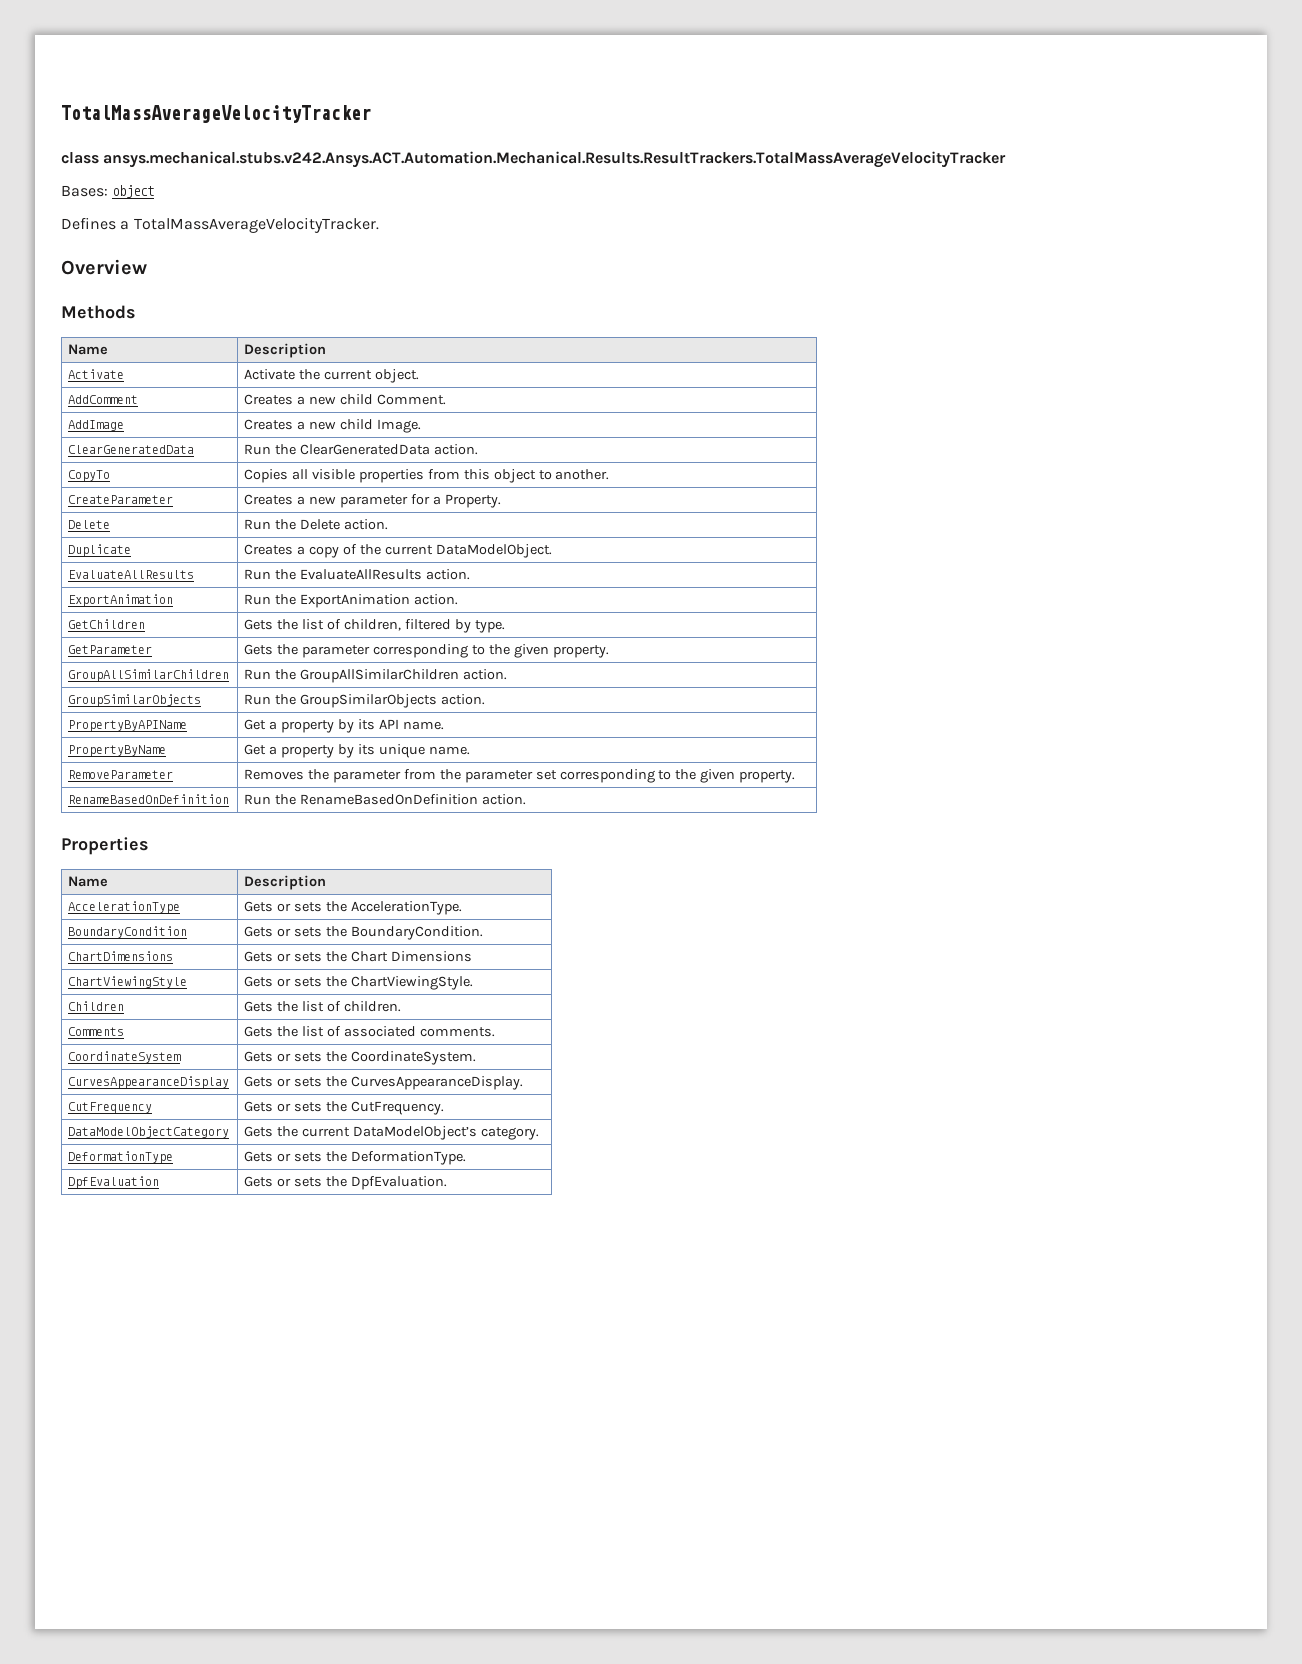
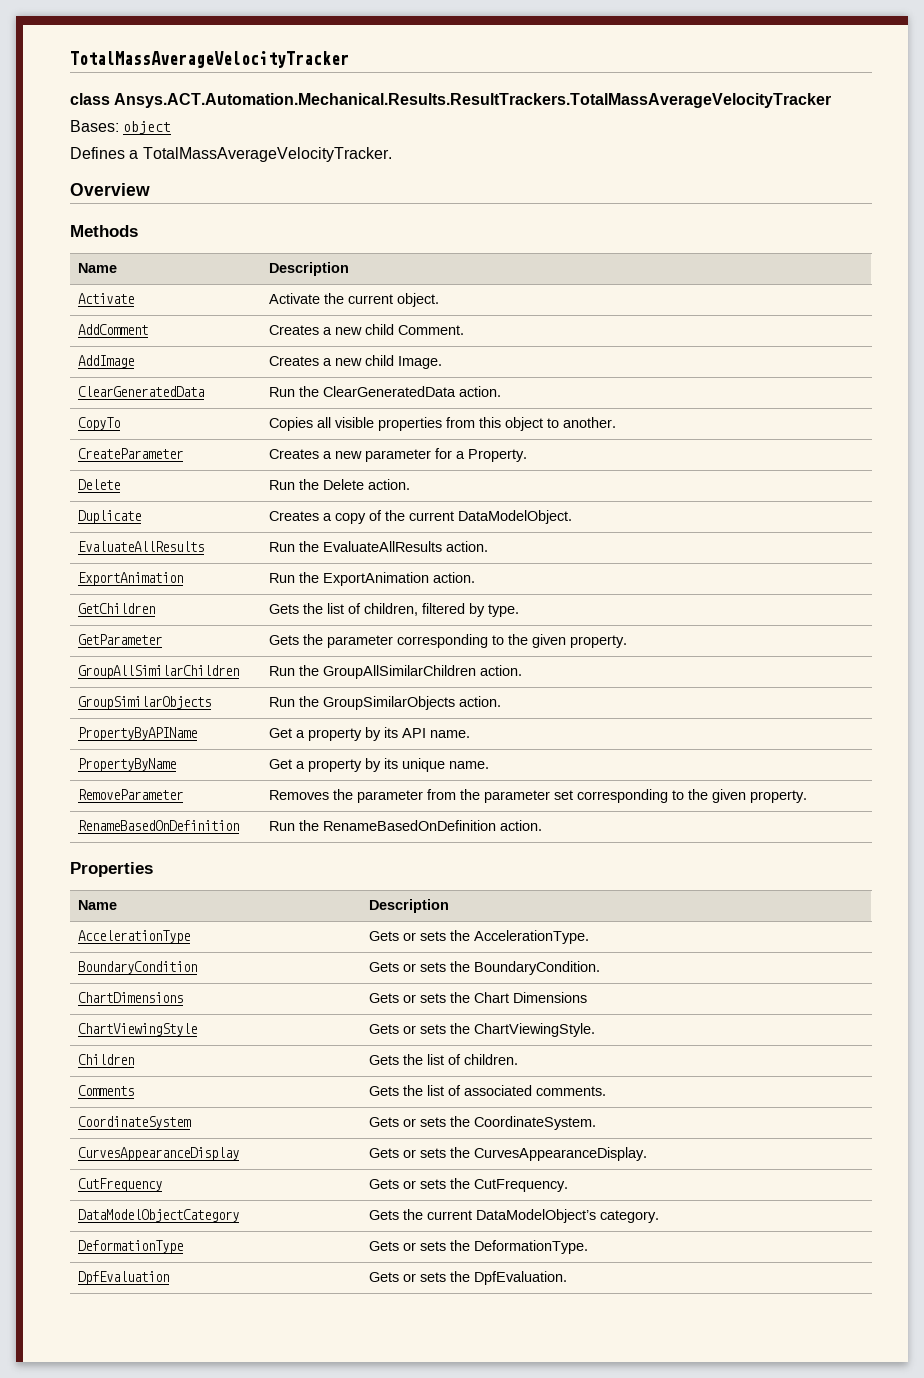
[103,151,1007,168] ansys.mechanical.stubs.v242.Ansys.ACT.Automation.Mechanical.Results.ResultTrackers.TotalMassAverageVelocityTracker -> [114,93,832,108] Ansys.ACT.Automation.Mechanical.Results.ResultTrackers.TotalMassAverageVelocityTracker

